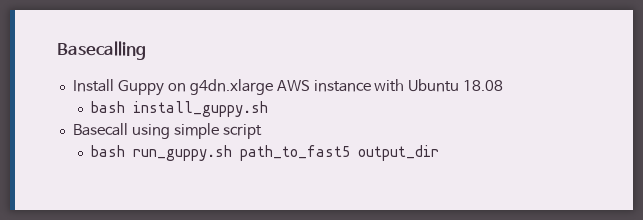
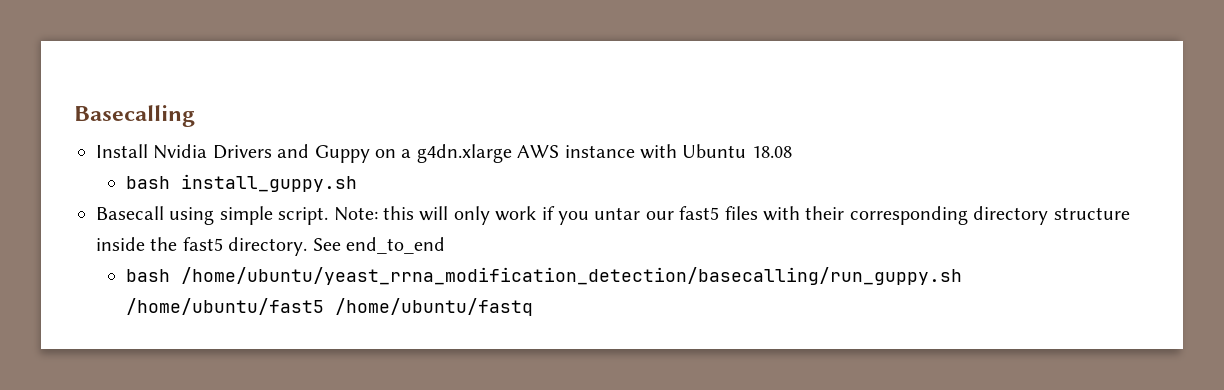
(114, 85) none -> [153,144,310,159] Nvidia Drivers and
(186, 87) none -> [401,149,412,158] a
[222,124,262,139] [91,145,440,161] script // bash run_guppy.sh path_to_fast5 output_dir -> [278,206,1130,225] [96,237,445,256] [125,267,962,285] [125,298,533,316] script. Note: this will only work if you untar our fast5 files with their corresponding directory structure inside the fast5 directory. See end_to_end // bash /home/ubuntu/yeast_rrna_modification_detection/basecalling/run_guppy.sh /home/ubuntu/fast5 /home/ubuntu/fastq

